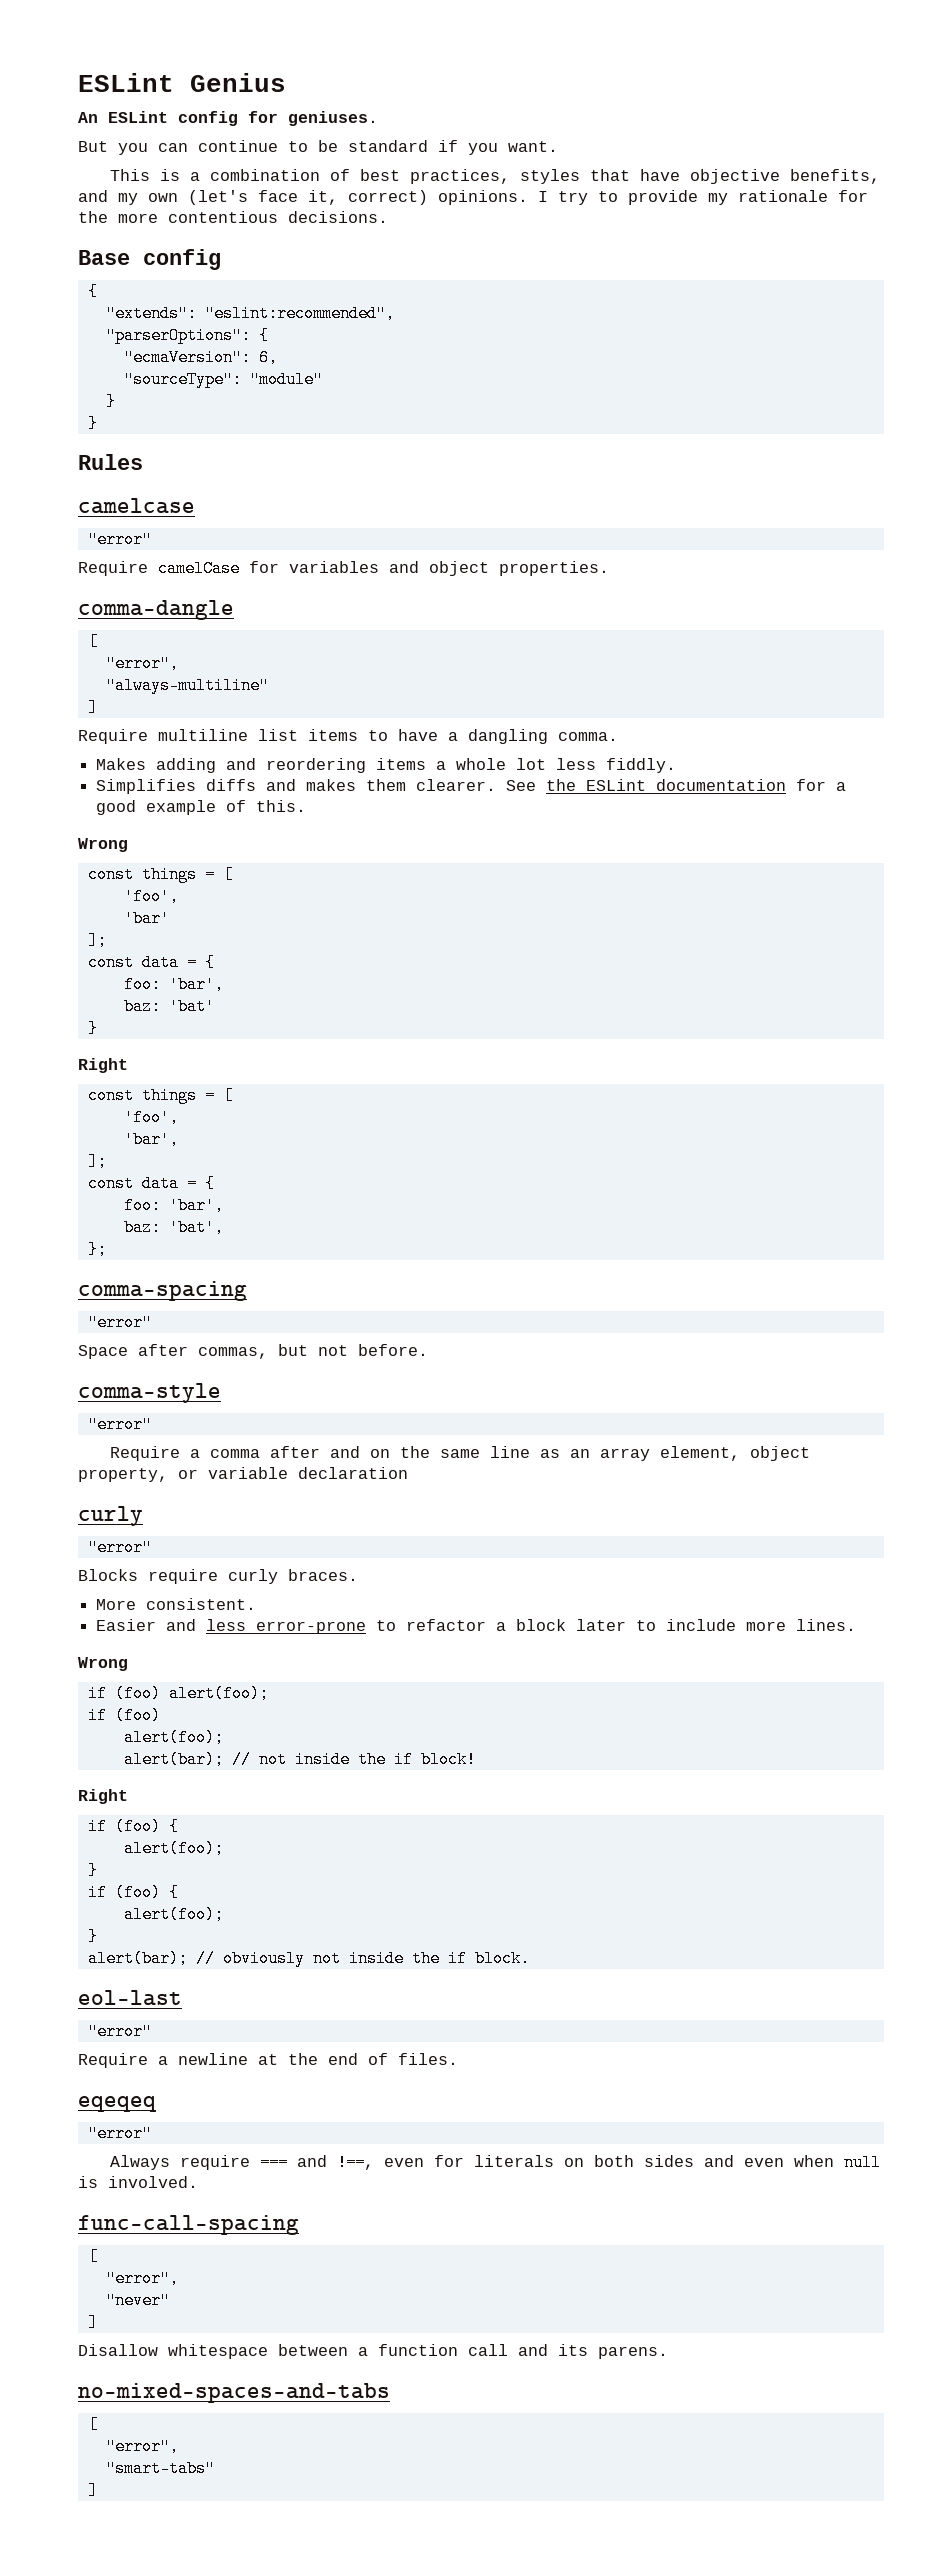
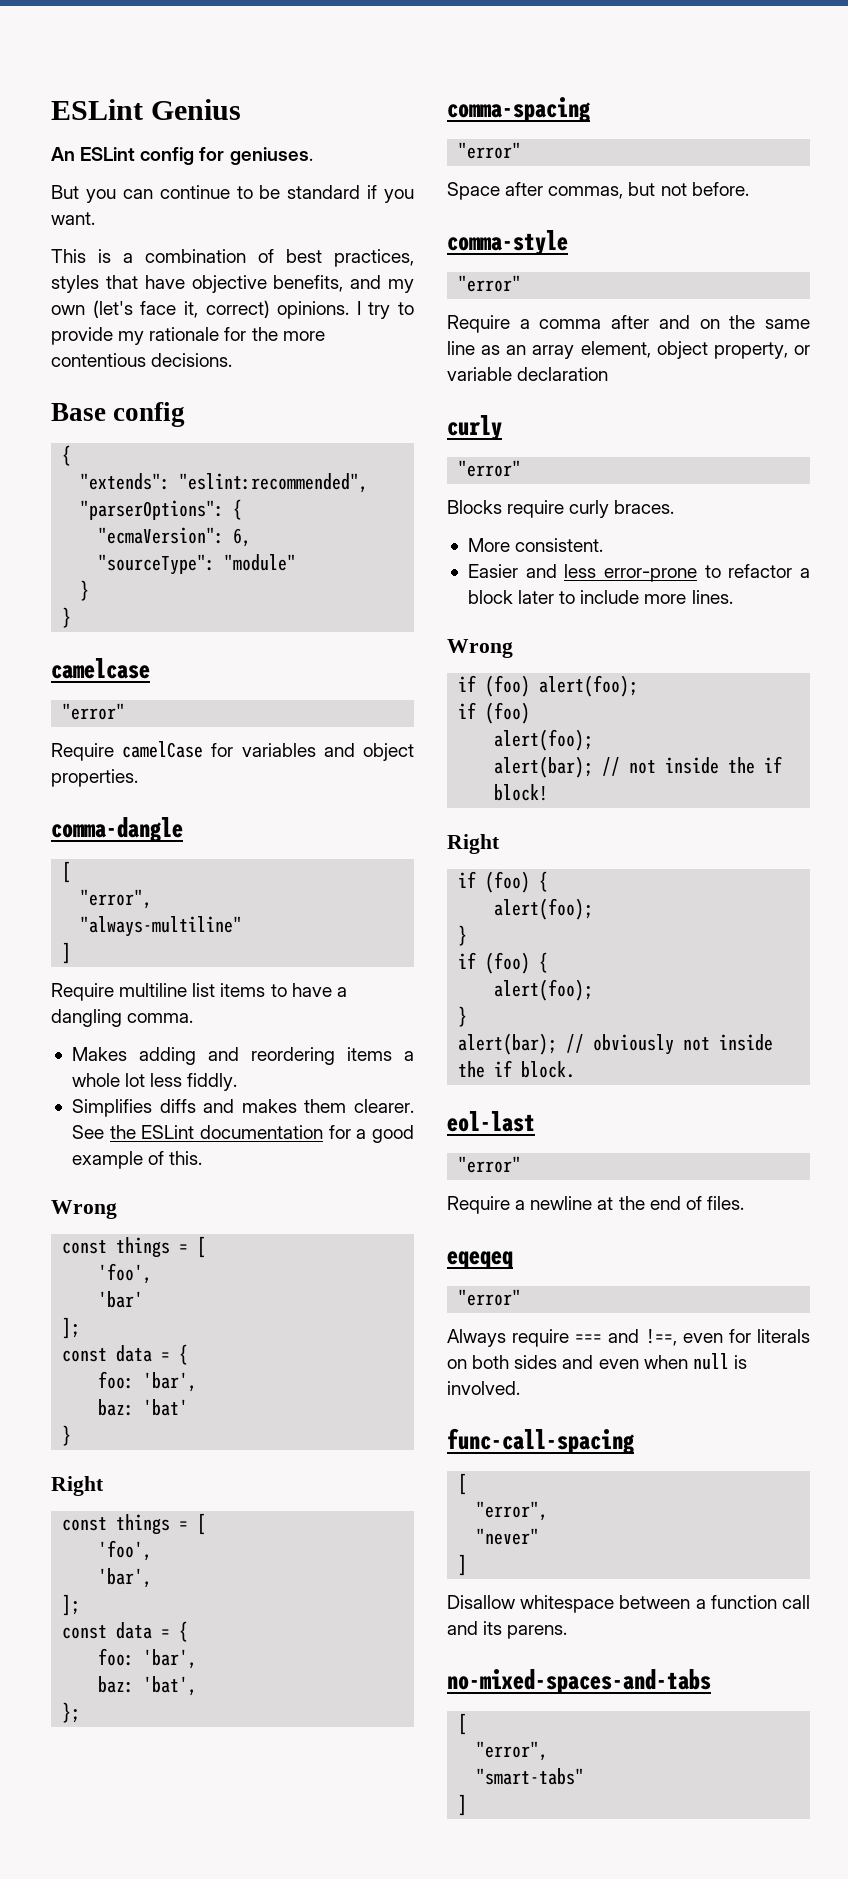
[78,454,143,470] // Rules -> (72, 617) none

